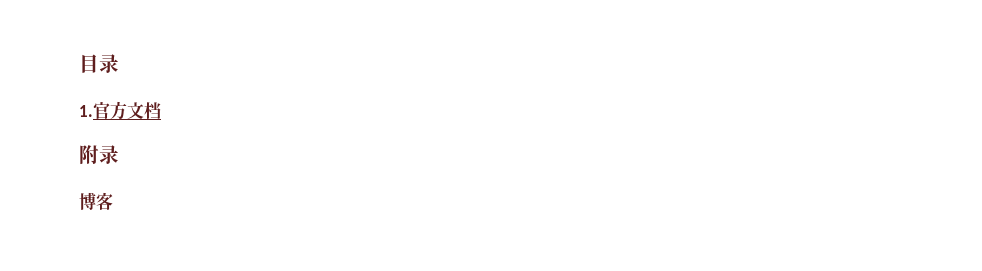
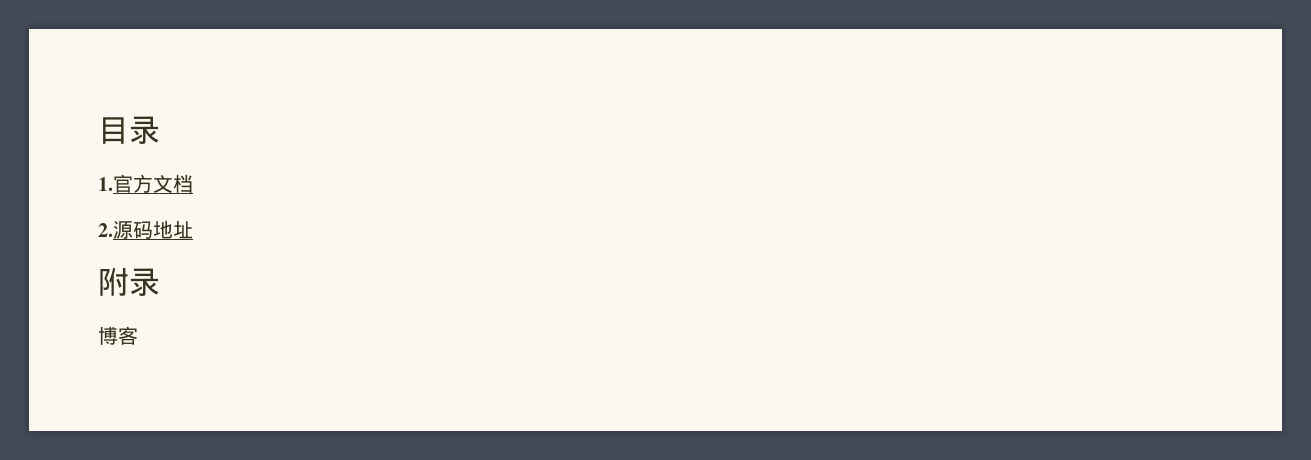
(161, 110) none -> [98,220,193,239] // 2.源码地址

